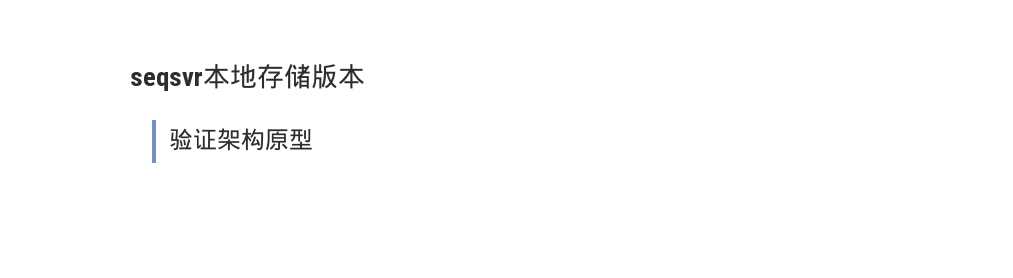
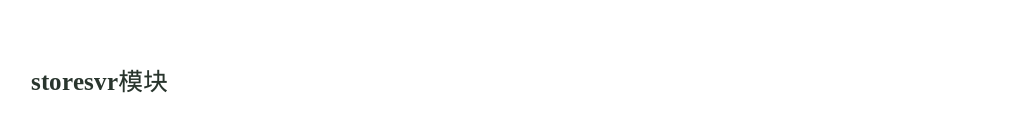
[130,64,365,91] [168,128,313,151] seqsvr本地存储版本 // 验证架构原型 -> [31,69,168,93] storesvr模块

